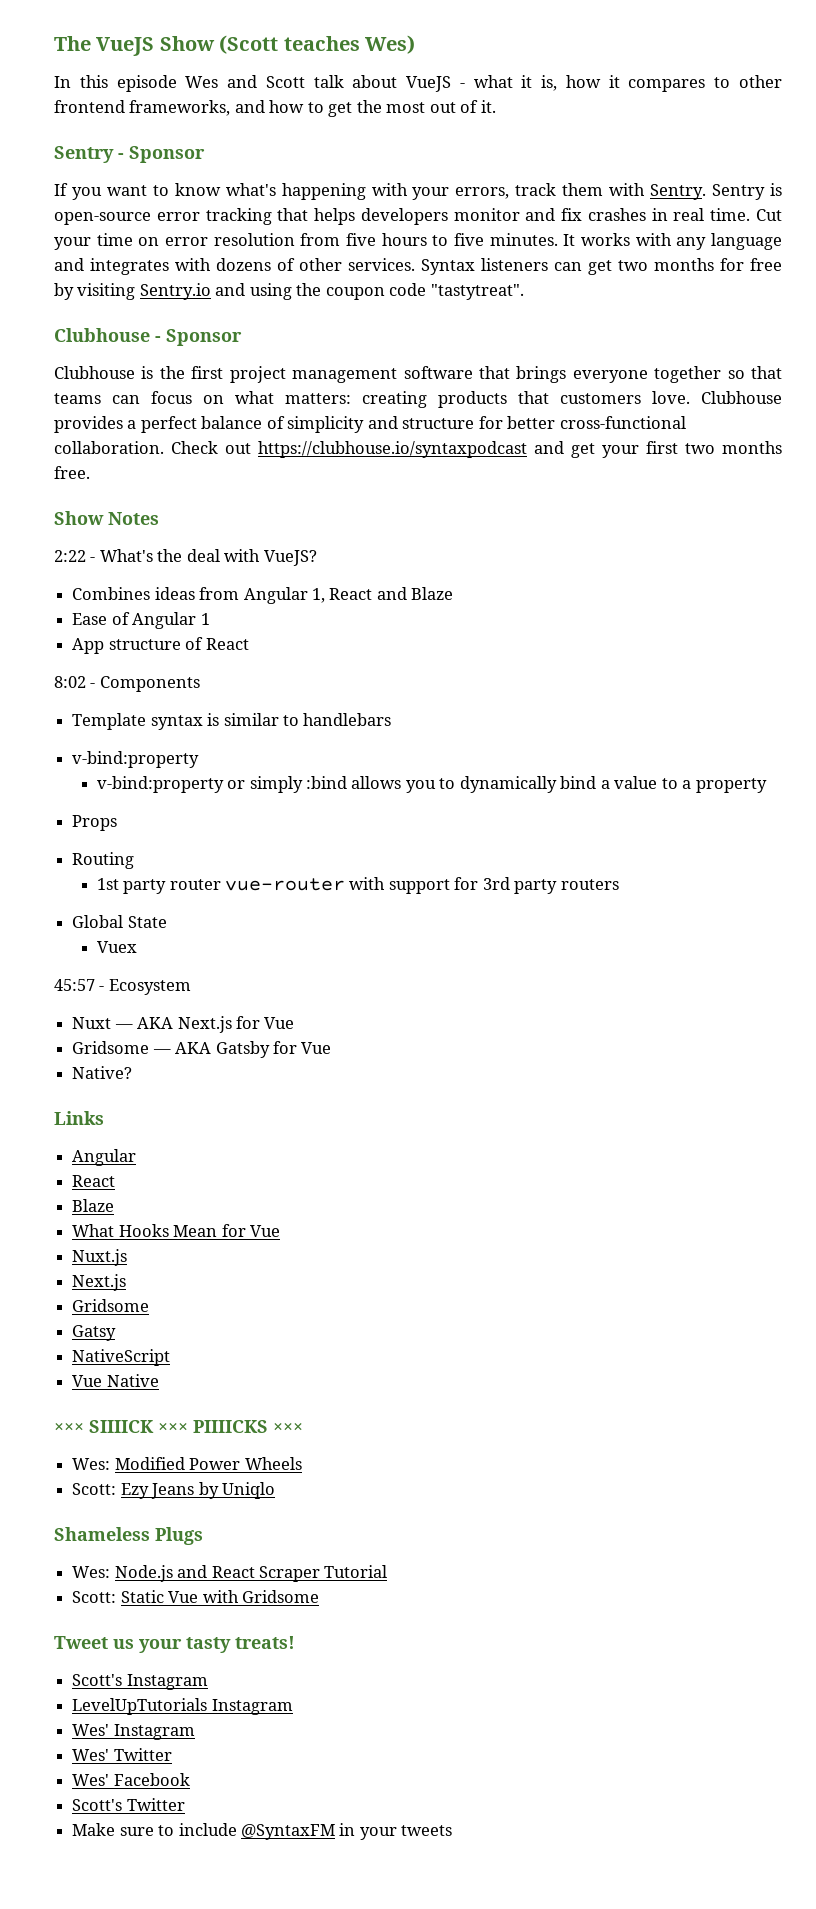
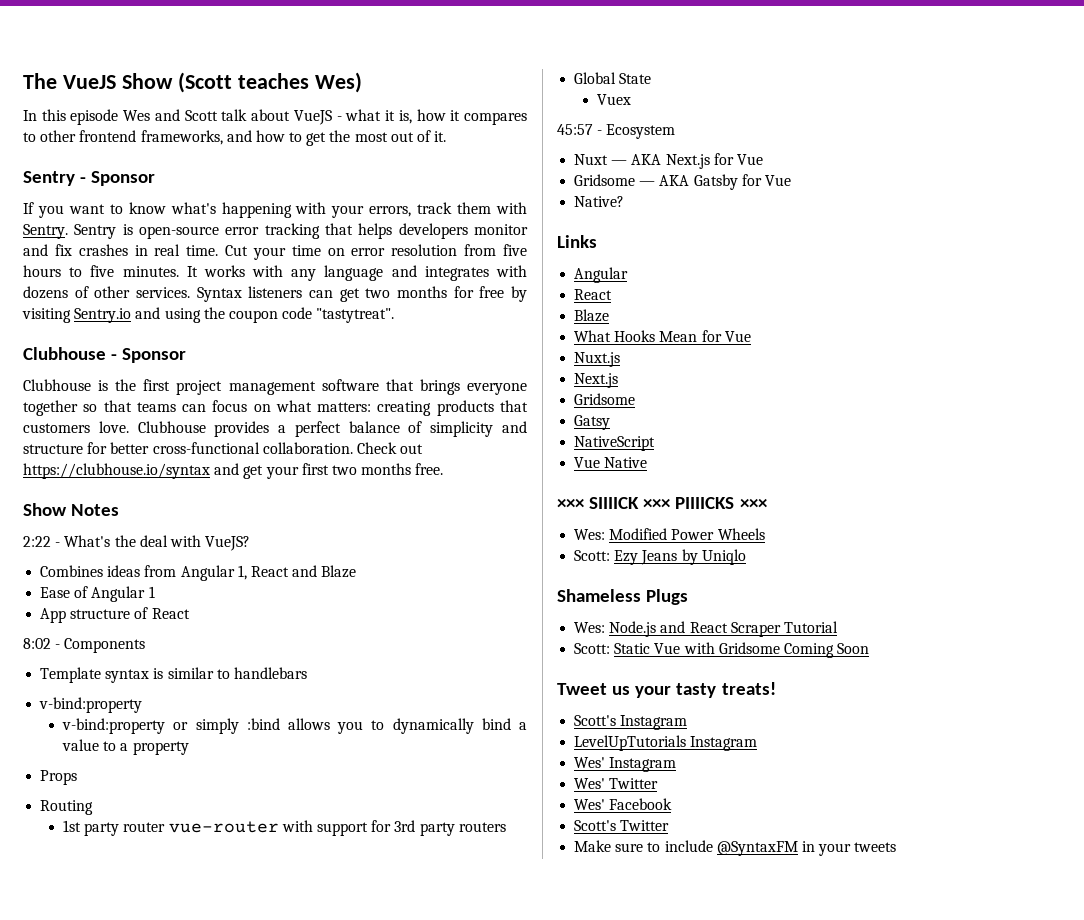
[258,441,527,458] https://clubhouse.io/syntaxpodcast -> [23,463,210,479] https://clubhouse.io/syntax
(319, 1596) none -> [783,643,870,658] Coming Soon

